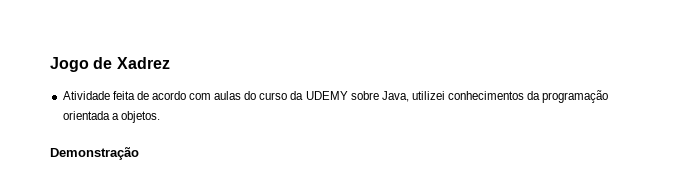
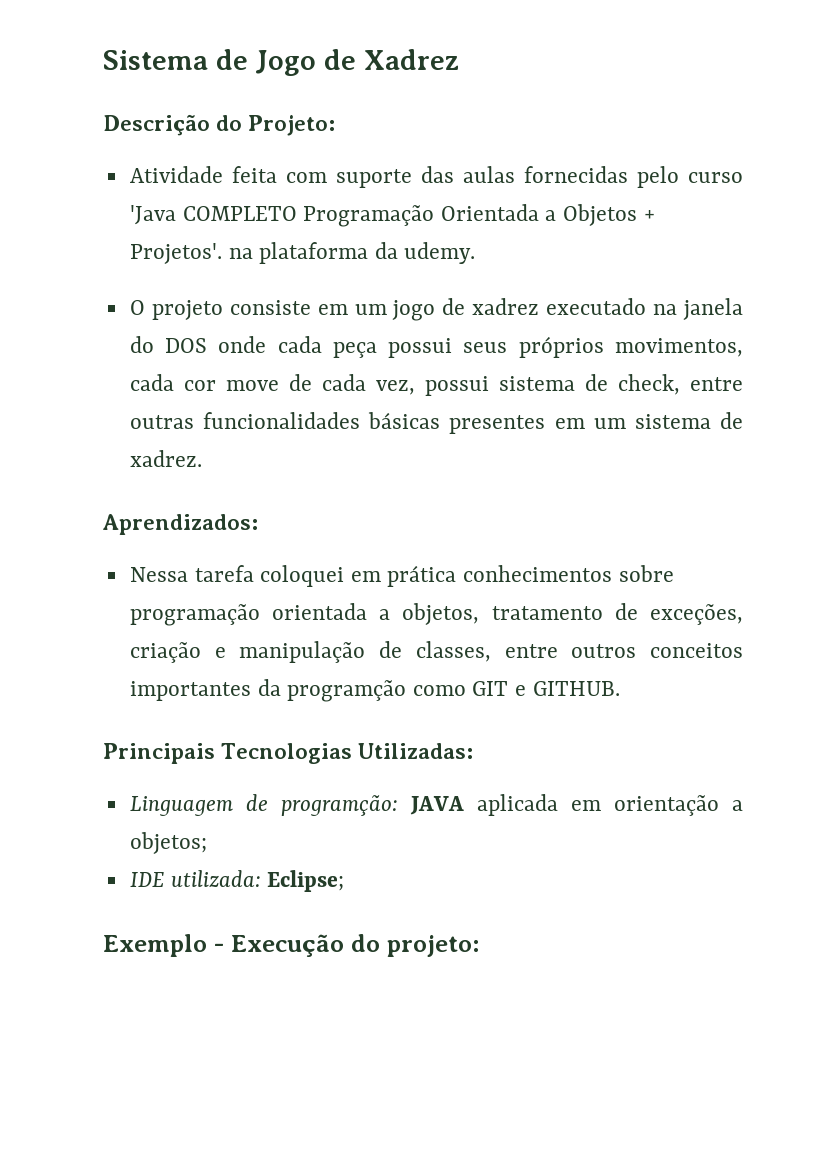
(50, 64) none -> [103,49,248,70] Sistema de
(170, 63) none -> [103,114,336,136] // Descrição do Projeto:
[136,90,609,103] [62,111,160,123] [50,147,139,160] de acordo com aulas do curso da UDEMY sobre Java, utilizei conhecimentos da programação orientada a objetos. // Demonstração -> [285,166,744,188] [129,204,655,227] [129,242,476,264] [129,298,743,321] [129,336,744,358] [129,374,743,396] [129,412,743,434] [129,450,202,467] [102,514,258,535] [129,565,674,587] [129,603,743,626] [129,641,743,663] [129,679,620,702] [103,743,474,764] [129,794,744,816] [129,832,207,854] [129,870,345,892] [103,934,480,957] com suporte das aulas fornecidas pelo curso 'Java COMPLETO Programação Orientada a Objetos + Projetos'. na plataforma da udemy. // O projeto consiste em um jogo de xadrez executado na janela do DOS onde cada peça possui seus próprios movimentos, cada cor move de cada vez, possui sistema de check, entre outras funcionalidades básicas presentes em um sistema de xadrez. // Aprendizados: // Nessa tarefa coloquei em prática conhecimentos sobre programação orientada a objetos, tratamento de exceções, criação e manipulação de classes, entre outros conceitos importantes da programção como GIT e GITHUB. // Principais Tecnologias Utilizadas: // Linguagem de programção: JAVA aplicada em orientação a objetos; // IDE utilizada: Eclipse; // Exemplo - Execução do projeto:

